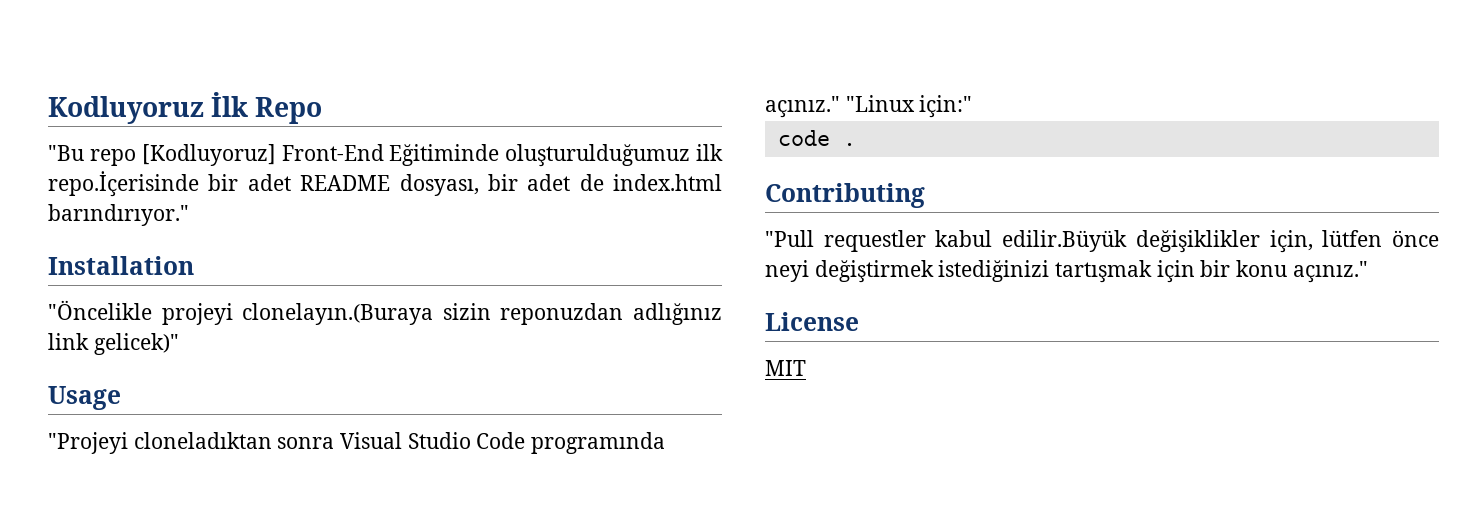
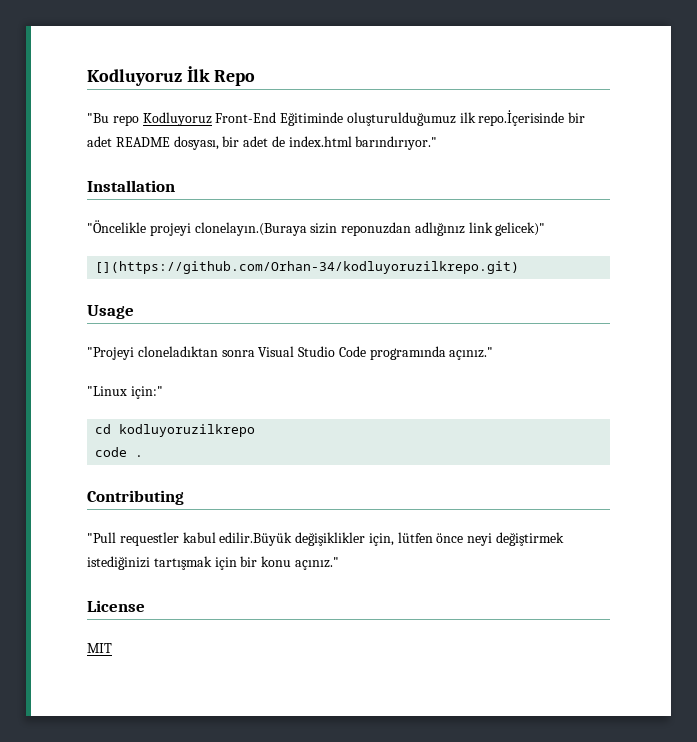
[141,144,276,166] [Kodluyoruz] -> [142,112,212,126] Kodluyoruz
(179, 344) none -> [95,261,520,274] // [](https://github.com/Orhan-34/kodluyoruzilkrepo.git)
(840, 107) none -> (494, 353) //
(973, 106) none -> [95,424,256,437] // cd kodluyoruzilkrepo

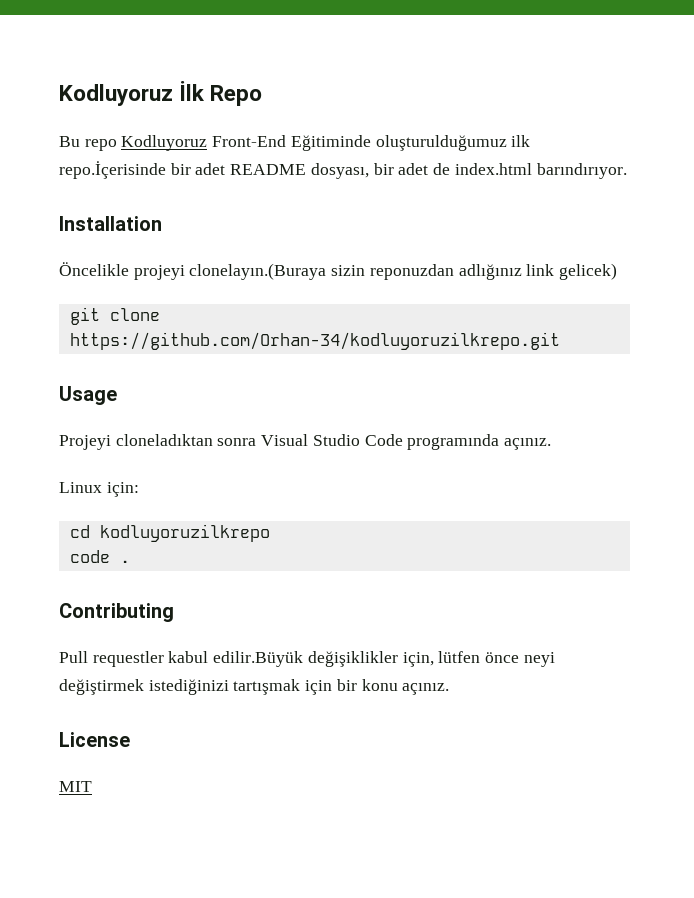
[87,113,109,123] "Bu -> [59,136,80,147] Bu
[355,136,438,150] barındırıyor." -> [536,163,627,179] barındırıyor.
[87,220,146,233] "Öncelikle -> [59,262,129,276] Öncelikle
[495,222,546,236] [95,261,520,274] gelicek)" // [](https://github.com/Orhan-34/kodluyoruzilkrepo.git) -> [559,263,618,280] [69,307,160,325] [69,332,560,350] gelicek) // git clone https://github.com/Orhan-34/kodluyoruzilkrepo.git
[87,347,134,360] "Projeyi -> [59,435,111,450] Projeyi
[449,347,494,360] [87,386,163,399] açınız." // "Linux için:" -> [504,438,552,450] [59,482,139,497] açınız. // Linux için:
[87,532,116,543] "Pull -> [59,651,88,663] Pull
[294,557,339,570] açınız." -> [402,683,450,695] açınız.

